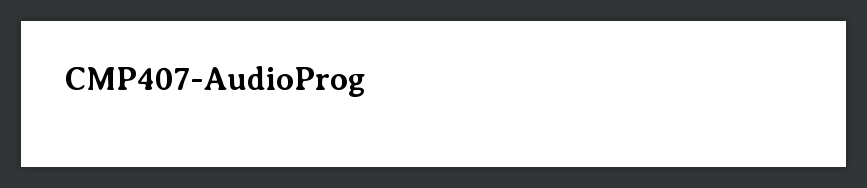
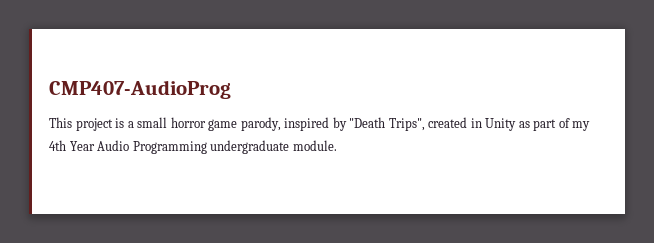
(366, 81) none -> [49,117,591,131] [49,140,337,154] // This project is a small horror game parody, inspired by "Death Trips", created in Unity as part of my 4th Year Audio Programming undergraduate module.

